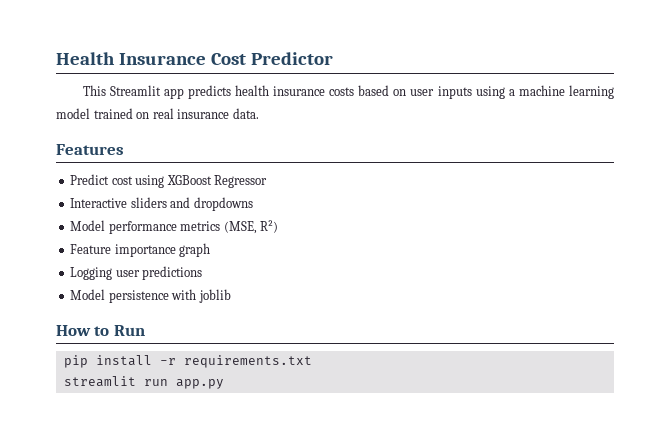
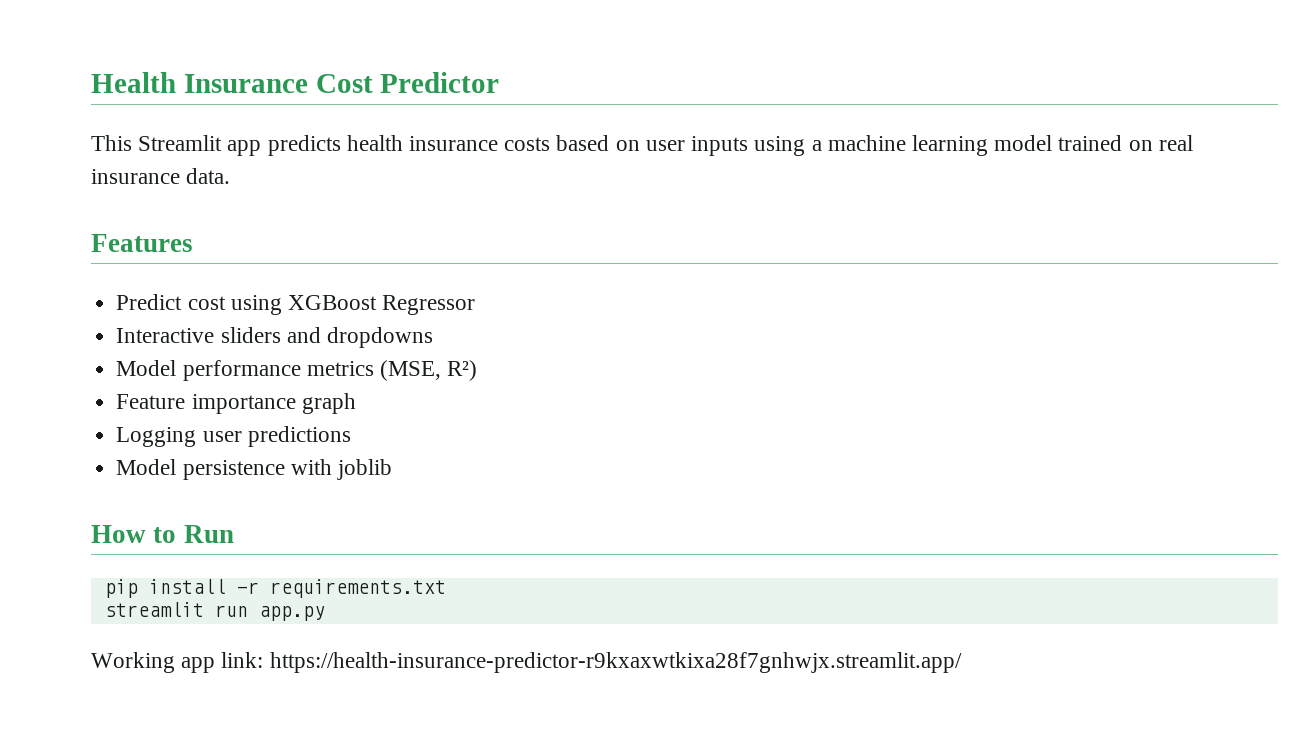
(224, 384) none -> [91,652,962,673] // Working app link: https://health-insurance-predictor-r9kxaxwtkixa28f7gnhwjx.streamlit.app/

